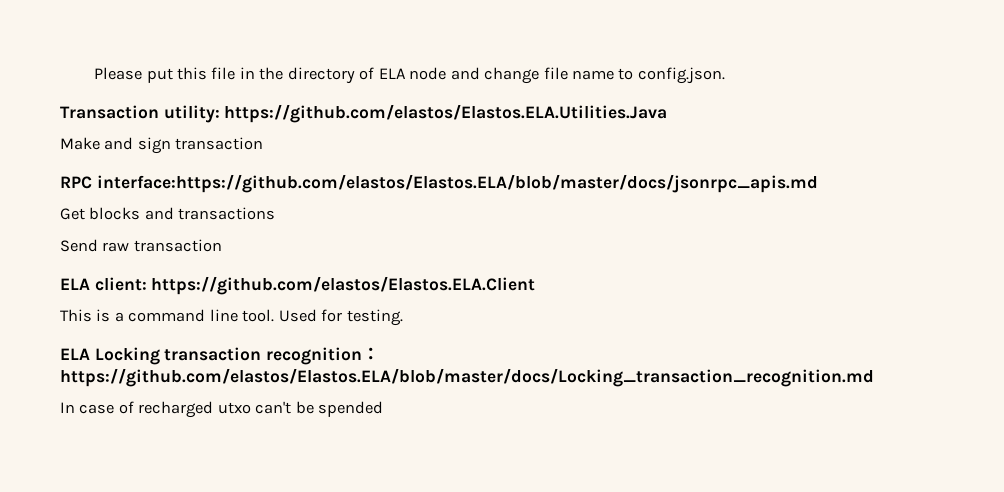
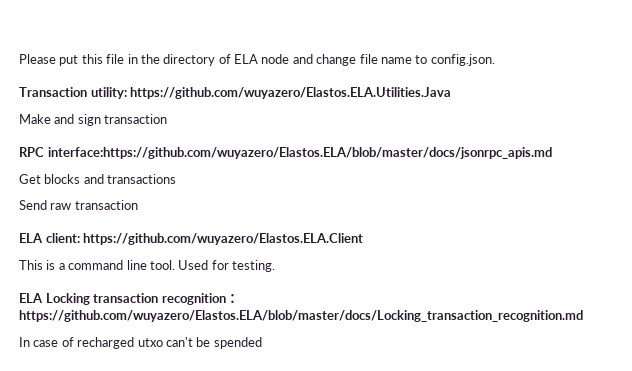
[224,104,668,123] https://github.com/elastos/Elastos.ELA.Utilities.Java -> [130,87,452,99] https://github.com/wuyazero/Elastos.ELA.Utilities.Java
[96,174,818,193] interface:https://github.com/elastos/Elastos.ELA/blob/master/docs/jsonrpc_apis.md -> [47,147,552,159] interface:https://github.com/wuyazero/Elastos.ELA/blob/master/docs/jsonrpc_apis.md
[151,276,536,295] https://github.com/elastos/Elastos.ELA.Client -> [83,233,364,245] https://github.com/wuyazero/Elastos.ELA.Client
[60,368,874,387] https://github.com/elastos/Elastos.ELA/blob/master/docs/Locking_transaction_recognition.md -> [19,310,583,322] https://github.com/wuyazero/Elastos.ELA/blob/master/docs/Locking_transaction_recognition.md

